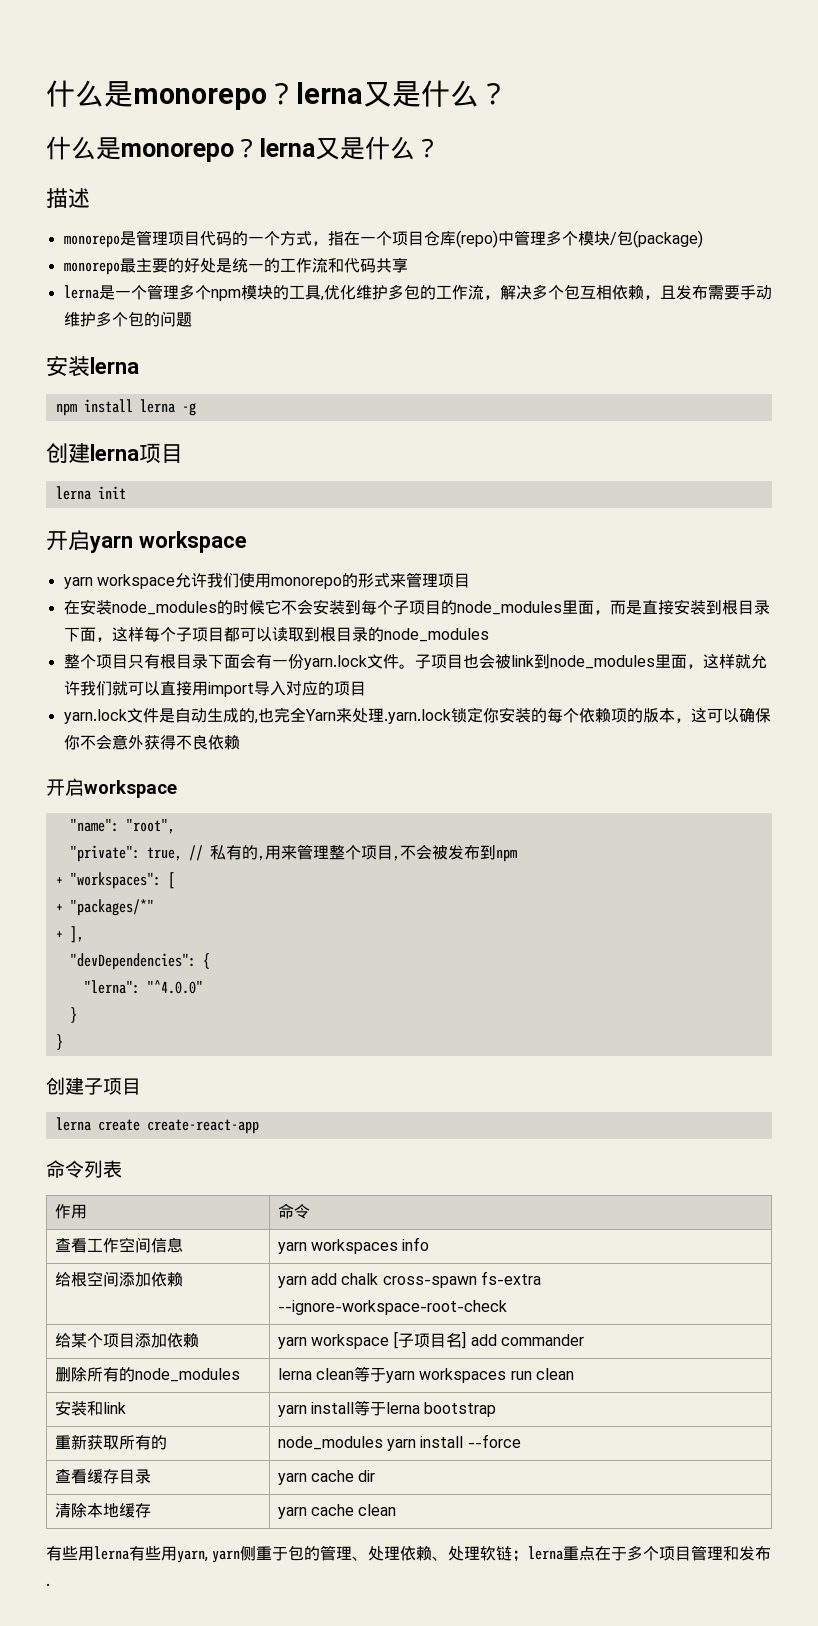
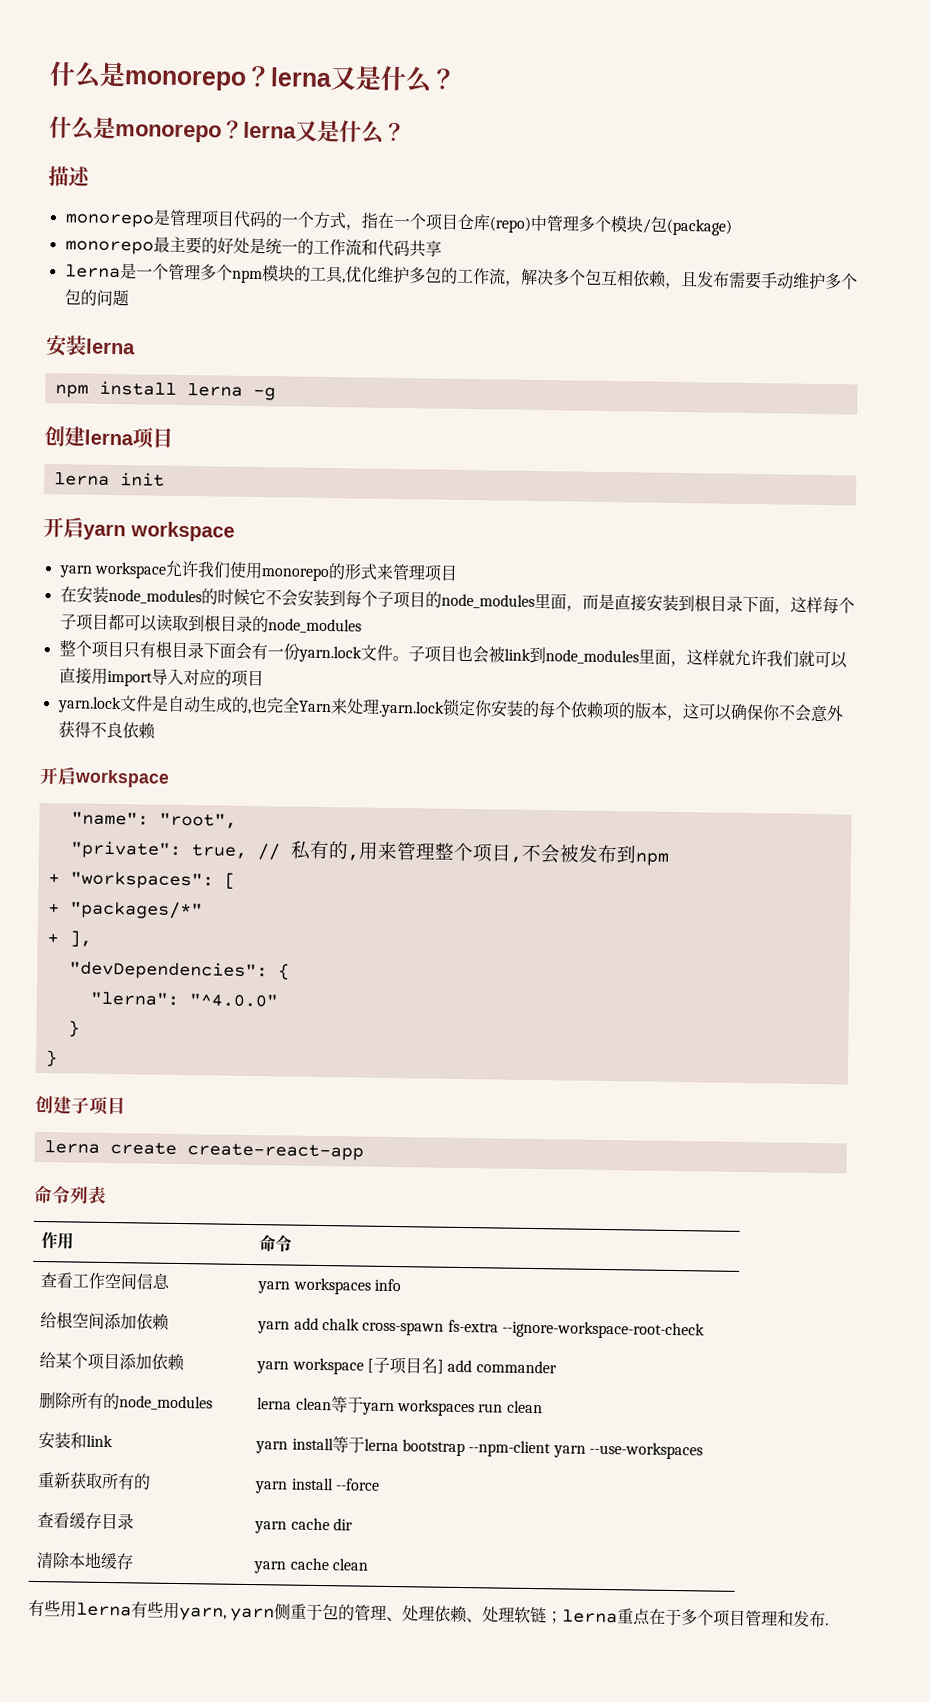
(497, 1409) none -> [468,1440,704,1460] --npm-client yarn --use-workspaces
[277,1436,383,1450] node_modules -> (152, 1481) none

